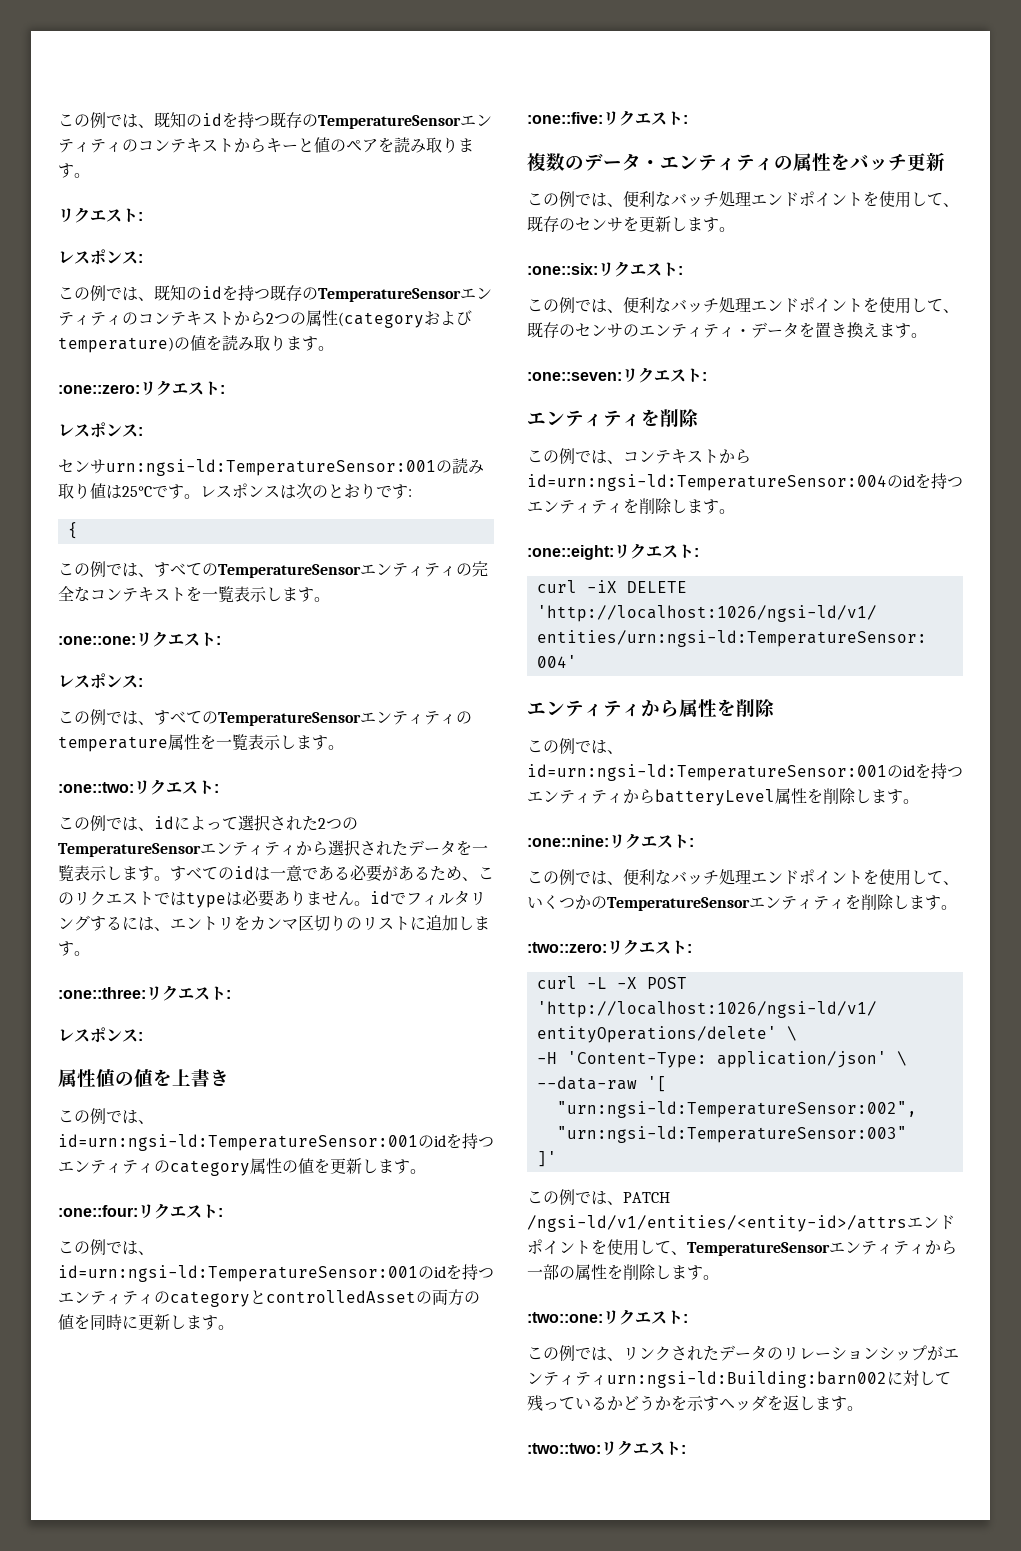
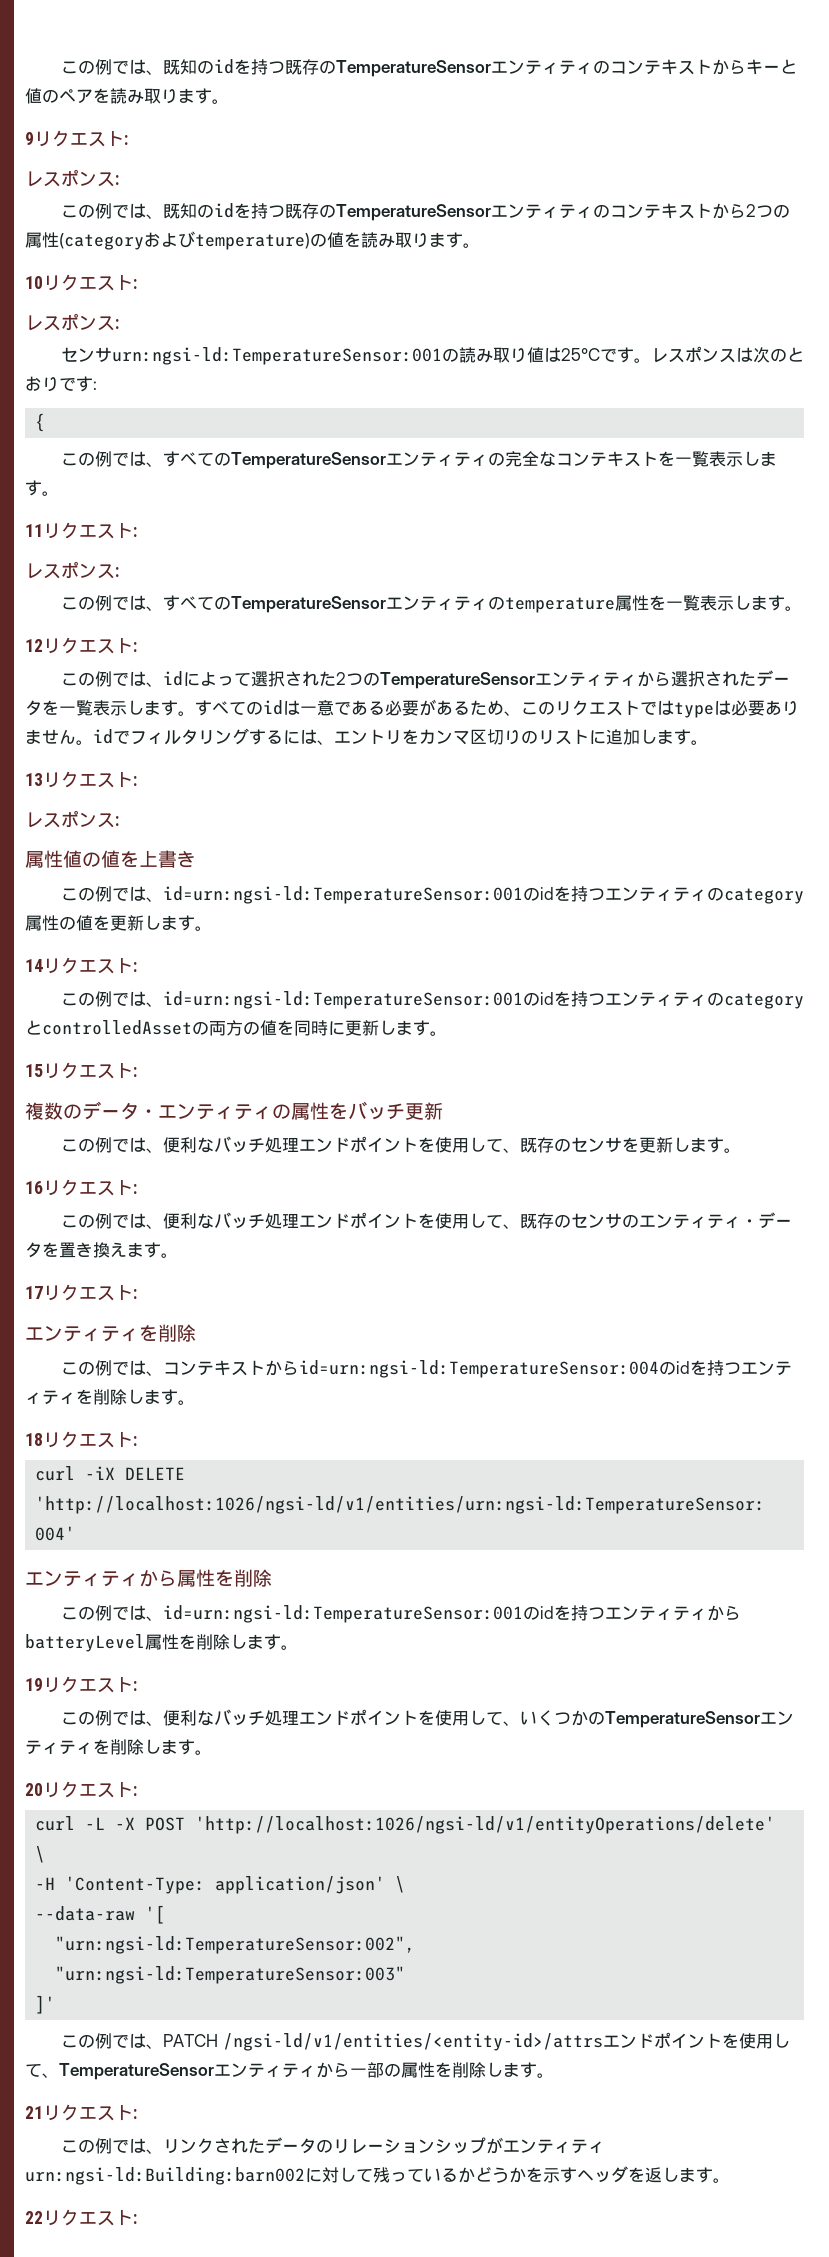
(90, 175) none -> [25,132,34,145] 9
[58,384,140,394] :one::zero: -> [25,276,43,289] 10
[58,636,136,645] :one::one: -> [25,524,43,537] 11
[58,782,134,793] :one::two: -> [25,639,43,652] 12
[58,987,146,999] :one::three: -> [25,773,43,786] 13
[58,1205,138,1217] :one::four: -> [25,959,43,972] 14
[527,112,603,124] :one::five: -> [25,1064,43,1077] 15
[527,263,598,275] :one::six: -> [25,1181,43,1194] 16
[527,372,622,381] :one::seven: -> [25,1286,43,1299] 17
[527,545,614,560] :one::eight: -> [25,1433,43,1446] 18
[527,835,609,847] :one::nine: -> [25,1678,43,1691] 19
[527,942,607,953] :two::zero: -> [25,1783,43,1796] 20
[527,1312,603,1323] :two::one: -> [25,2106,43,2119] 21
[527,1443,601,1454] :two::two: -> [25,2211,43,2224] 22

